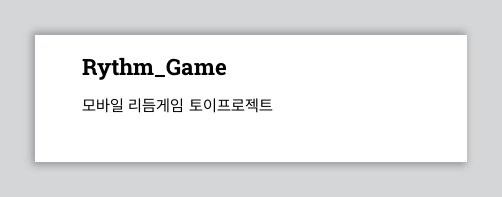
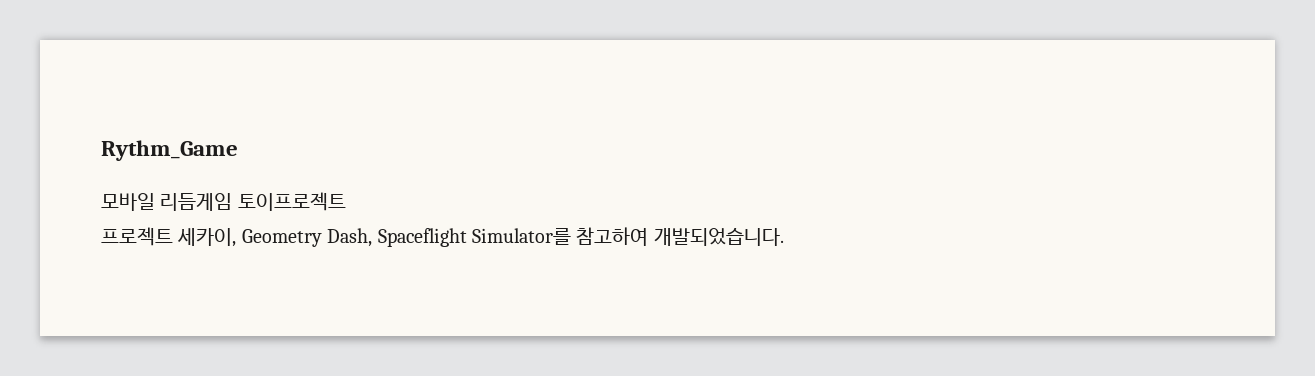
(273, 105) none -> [101,227,784,247] // 프로젝트 세카이, Geometry Dash, Spaceflight Simulator를 참고하여 개발되었습니다.

